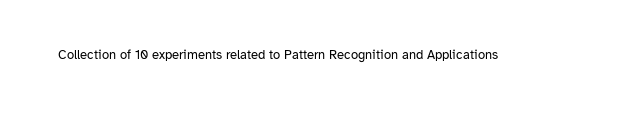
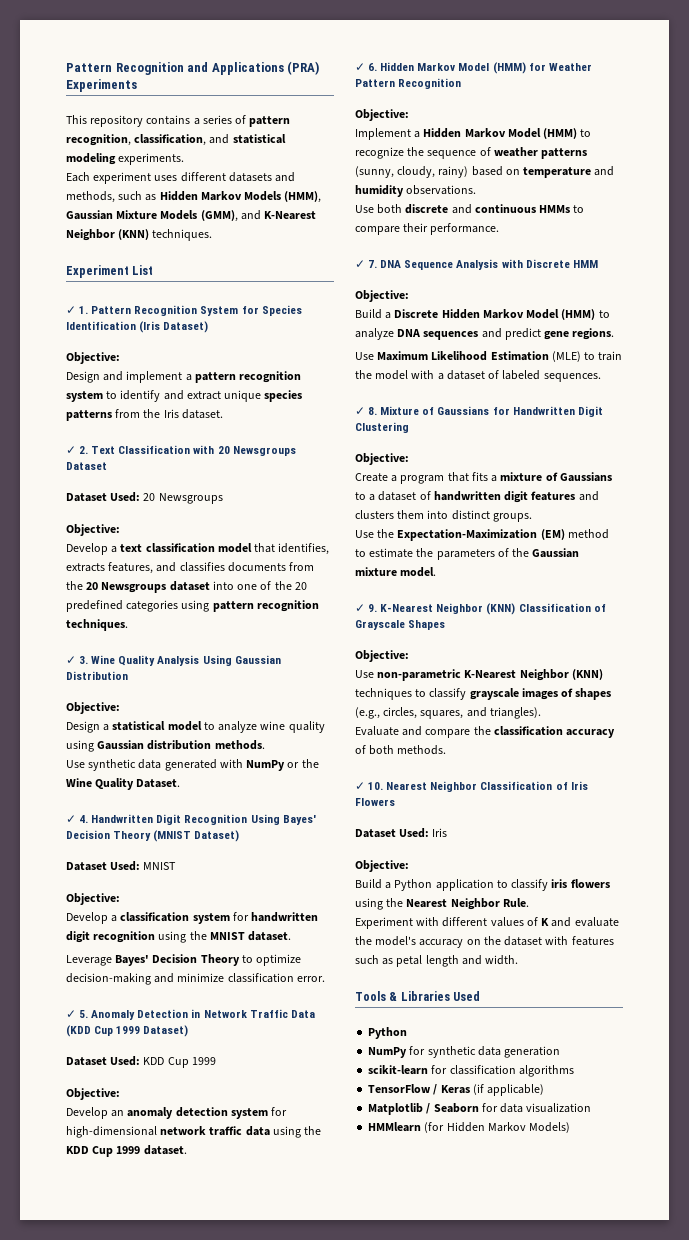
[58,49,498,63] Collection of 10 experiments related to Pattern Recognition and Applications -> [66,61,320,75] [66,79,137,92] [66,115,291,127] [66,134,286,146] [66,153,185,165] [66,172,296,184] [66,191,322,203] [66,210,317,222] [66,229,213,241] [66,265,154,278] [66,305,302,316] [66,321,209,333] [66,352,120,364] [66,371,302,383] [66,390,303,402] [66,409,223,421] [66,445,296,456] [66,462,107,470] [66,492,223,504] [66,524,120,536] [66,543,330,555] [66,562,315,574] [66,581,307,593] [66,600,319,612] [66,619,128,631] [66,655,281,666] [66,671,128,680] [66,702,120,714] [66,721,325,733] [66,740,265,752] [66,759,319,771] [66,778,181,790] [66,814,316,825] [66,830,240,842] [66,861,177,871] [66,893,120,905] [66,912,319,924] [66,931,292,943] [66,954,302,966] [66,973,325,985] [66,1009,315,1020] [66,1025,189,1037] [66,1056,216,1068] [66,1088,120,1100] [66,1107,288,1119] [66,1126,322,1138] [66,1145,187,1157] [355,62,592,74] [355,78,462,89] [355,109,409,121] [355,128,592,140] [355,147,588,159] [355,166,615,178] [355,185,477,197] [355,204,585,214] [355,223,500,235] [355,259,598,270] [355,290,409,302] [355,309,610,320] [355,328,615,340] [355,351,623,362] [355,370,601,382] [355,406,603,417] [355,422,409,433] [355,453,409,465] [355,472,612,484] [355,491,599,503] [355,510,532,522] [355,529,609,541] [355,548,580,560] [355,567,437,577] [355,603,606,615] [355,620,446,630] [355,650,409,662] [355,669,603,681] [355,688,612,700] [355,707,541,719] [355,726,616,738] [355,745,447,755] [355,781,588,792] [355,798,395,806] [355,828,448,838] [355,860,409,872] [355,879,610,891] [355,898,529,910] [355,917,619,929] [355,936,614,948] [355,955,519,967] [355,991,481,1001] [368,1027,408,1039] [368,1046,561,1058] [368,1065,574,1077] [368,1084,545,1096] [368,1103,592,1115] [368,1122,571,1133] Pattern Recognition and Applications (PRA) Experiments // This repository contains a series of pattern recognition, classification, and statistical modeling experiments. // Each experiment uses different datasets and methods, such as Hidden Markov Models (HMM), Gaussian Mixture Models (GMM), and K-Nearest Neighbor (KNN) techniques. // Experiment List // ✓ 1. Pattern Recognition System for Species Identification (Iris Dataset) // Objective: // Design and implement a pattern recognition system to identify and extract unique species patterns from the Iris dataset. // ✓ 2. Text Classification with 20 Newsgroups Dataset // Dataset Used: 20 Newsgroups // Objective: // Develop a text classification model that identifies, extracts features, and classifies documents from the 20 Newsgroups dataset into one of the 20 predefined categories using pattern recognition techniques. // ✓ 3. Wine Quality Analysis Using Gaussian Distribution // Objective: // Design a statistical model to analyze wine quality using Gaussian distribution methods. // Use synthetic data generated with NumPy or the Wine Quality Dataset. // ✓ 4. Handwritten Digit Recognition Using Bayes' Decision Theory (MNIST Dataset) // Dataset Used: MNIST // Objective: // Develop a classification system for handwritten digit recognition using the MNIST dataset. // Leverage Bayes' Decision Theory to optimize decision-making and minimize classification error. // ✓ 5. Anomaly Detection in Network Traffic Data (KDD Cup 1999 Dataset) // Dataset Used: KDD Cup 1999 // Objective: // Develop an anomaly detection system for high-dimensional network traffic data using the KDD Cup 1999 dataset. // ✓ 6. Hidden Markov Model (HMM) for Weather Pattern Recognition // Objective: // Implement a Hidden Markov Model (HMM) to recognize the sequence of weather patterns (sunny, cloudy, rainy) based on temperature and humidity observations. // Use both discrete and continuous HMMs to compare their performance. // ✓ 7. DNA Sequence Analysis with Discrete HMM // Objective: // Build a Discrete Hidden Markov Model (HMM) to analyze DNA sequences and predict gene regions. // Use Maximum Likelihood Estimation (MLE) to train the model with a dataset of labeled sequences. // ✓ 8. Mixture of Gaussians for Handwritten Digit Clustering // Objective: // Create a program that fits a mixture of Gaussians to a dataset of handwritten digit features and clusters them into distinct groups. // Use the Expectation-Maximization (EM) method to estimate the parameters of the Gaussian mixture model. // ✓ 9. K-Nearest Neighbor (KNN) Classification of Grayscale Shapes // Objective: // Use non-parametric K-Nearest Neighbor (KNN) techniques to classify grayscale images of shapes (e.g., circles, squares, and triangles). // Evaluate and compare the classification accuracy of both methods. // ✓ 10. Nearest Neighbor Classification of Iris Flowers // Dataset Used: Iris // Objective: // Build a Python application to classify iris flowers using the Nearest Neighbor Rule. // Experiment with different values of K and evaluate the model's accuracy on the dataset with features such as petal length and width. // Tools & Libraries Used // Python // NumPy for synthetic data generation // scikit-learn for classification algorithms // TensorFlow / Keras (if applicable) // Matplotlib / Seaborn for data visualization // HMMlearn (for Hidden Markov Models)

